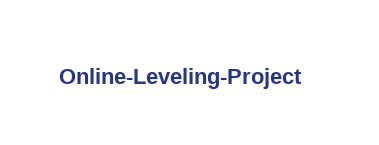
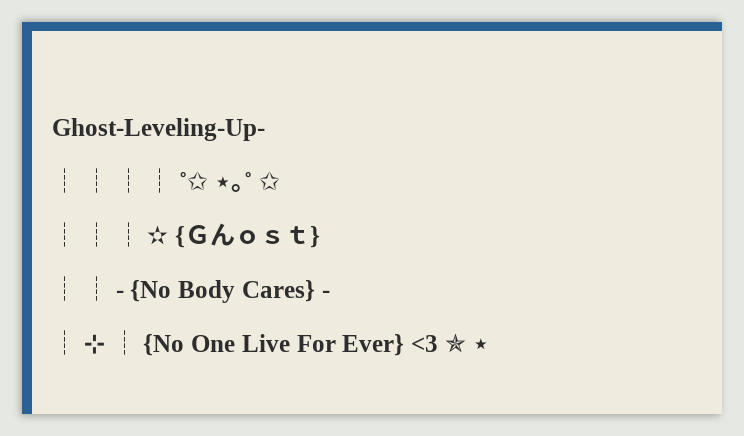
[59,68,302,89] Online-Leveling-Project -> [52,118,265,141] [52,168,280,193] [52,222,320,248] [52,276,330,303] [52,330,489,356] Ghost-Leveling-Up- // ┊ ┊ ┊ ┊ ˚✩ ⋆｡˚ ✩ // ┊ ┊ ┊ ✫ {Ｇんｏｓｔ} // ┊ ┊ - {No Body Cares} - // ┊ ⊹ ┊ {No One Live For Ever} <3 ✯ ⋆

